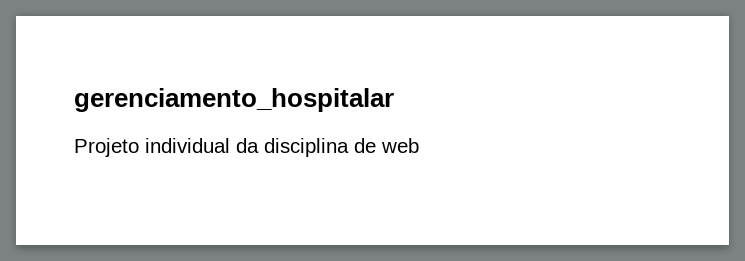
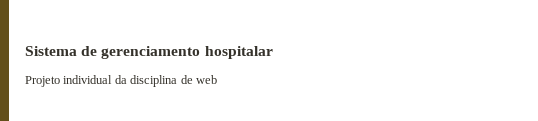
[74,88,394,112] gerenciamento_hospitalar -> [25,46,273,59] Sistema de gerenciamento hospitalar

